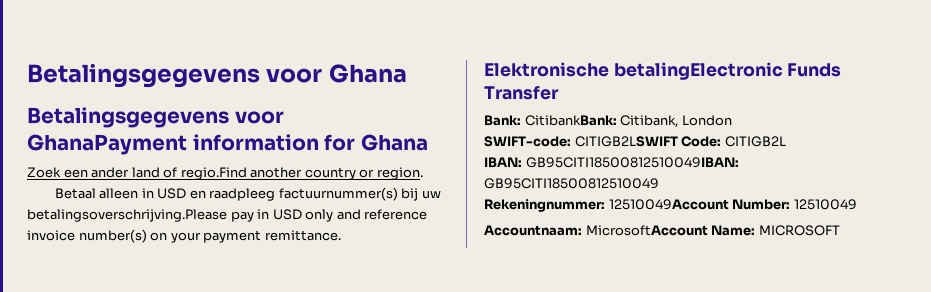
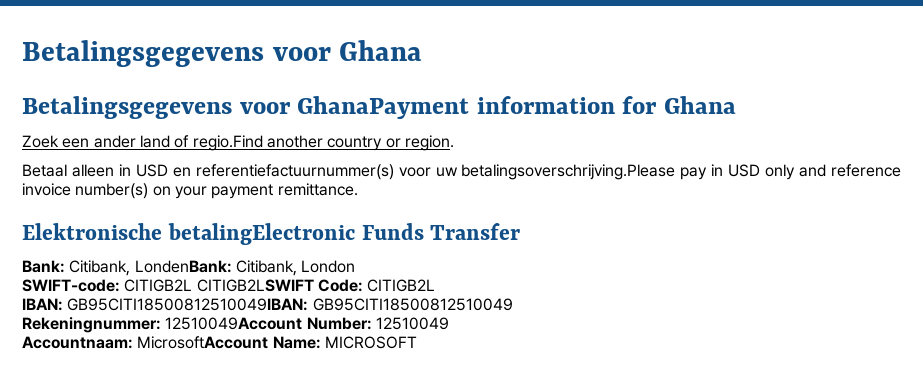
[209,187,419,201] raadpleeg factuurnummer(s) bij -> [195,164,431,180] referentiefactuurnummer(s) voor
[524,115,617,126] CitibankBank: -> [69,260,232,276] Citibank, LondenBank:
(571, 141) none -> [124,279,193,292] CITIGB2L

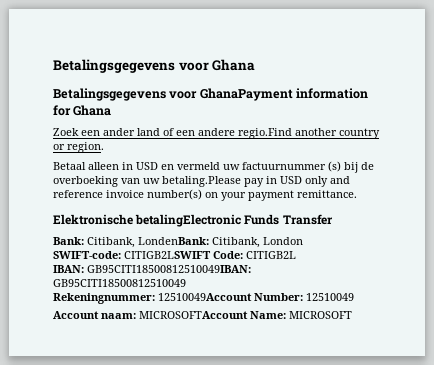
(190, 141) none -> [176,128,235,136] een andere
[195,164,676,180] referentiefactuurnummer(s) voor uw betalingsoverschrijving.Please -> [177,161,374,173] [53,176,241,187] vermeld uw factuurnummer (s) bij de overboeking van uw betaling.Please
[124,279,193,292] CITIGB2L -> (121, 255) none
[22,336,269,349] Accountnaam: MicrosoftAccount -> [53,311,248,319] Account naam: MICROSOFTAccount

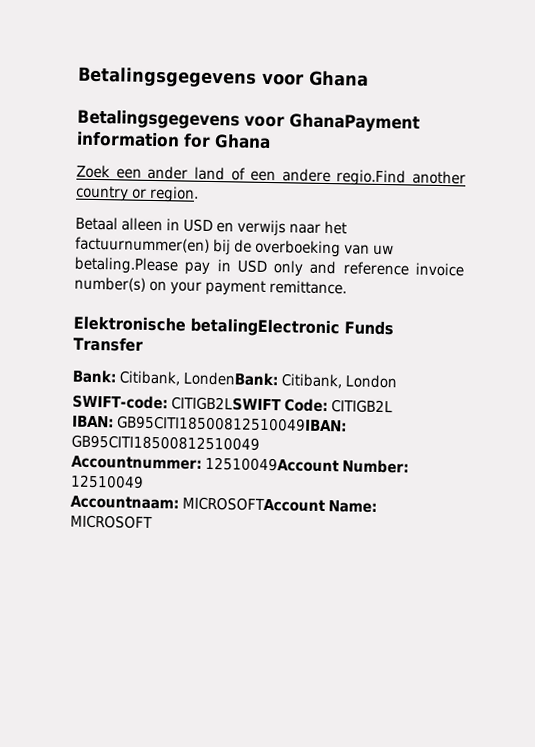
[177,161,341,172] vermeld uw factuurnummer (s) -> [237,219,347,237] [75,236,210,253] verwijs naar het factuurnummer(en)
[53,293,155,304] Rekeningnummer: -> [71,455,202,470] Accountnummer:
[53,311,136,319] Account naam: -> [70,495,179,510] Accountnaam:

